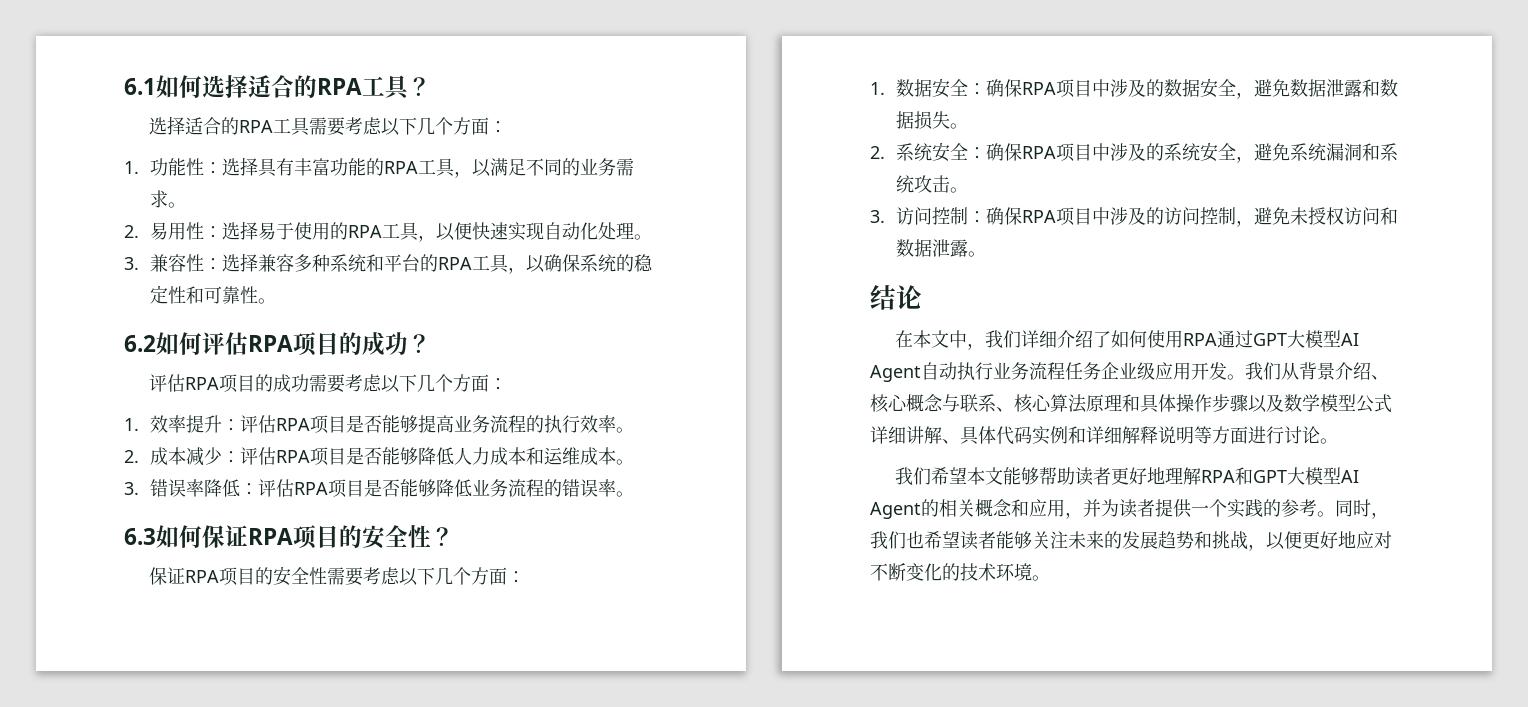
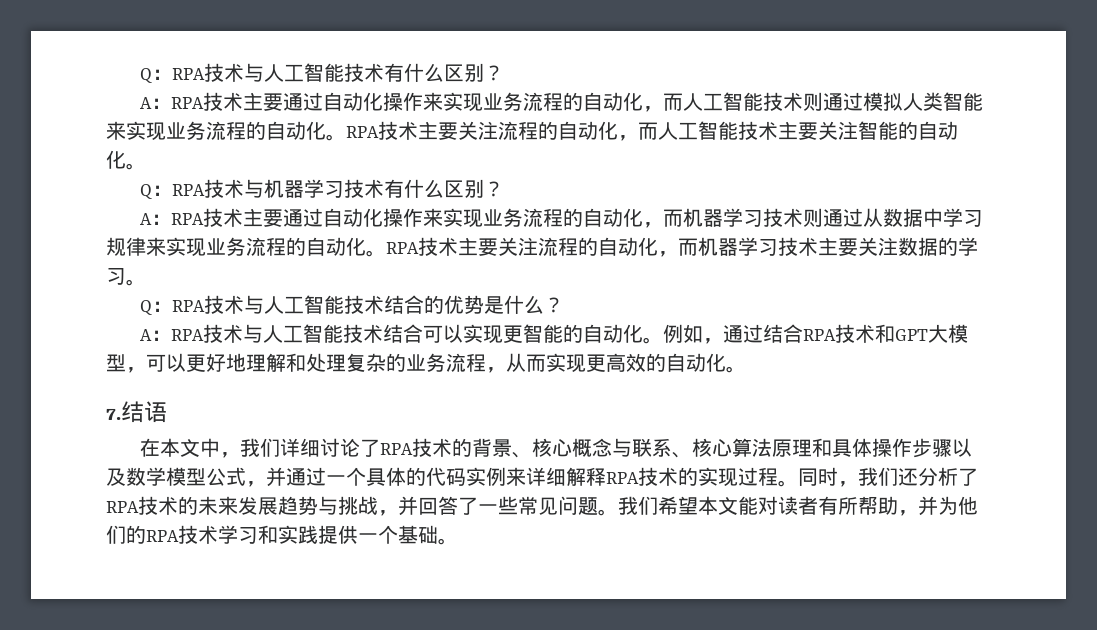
[124,75,431,100] [148,116,507,136] [124,157,635,178] [150,190,187,208] [124,221,653,242] [124,253,654,274] [150,285,277,304] [124,332,431,356] [148,374,507,393] [124,415,635,434] [124,447,635,466] [124,479,635,498] [124,525,454,549] [148,566,525,586] [870,78,1399,99] [896,111,969,130] [870,142,1399,163] [896,175,969,193] [870,207,1399,227] [896,239,987,257] [870,285,922,310] 6.1如何选择适合的RPA工具？ // 选择适合的RPA工具需要考虑以下几个方面： // 1.功能性：选择具有丰富功能的RPA工具，以满足不同的业务需求。 // 2.易用性：选择易于使用的RPA工具，以便快速实现自动化处理。 // 3.兼容性：选择兼容多种系统和平台的RPA工具，以确保系统的稳定性和可靠性。 // 6.2如何评估RPA项目的成功？ // 评估RPA项目的成功需要考虑以下几个方面： // 1.效率提升：评估RPA项目是否能够提高业务流程的执行效率。 // 2.成本减少：评估RPA项目是否能够降低人力成本和运维成本。 // 3.错误率降低：评估RPA项目是否能够降低业务流程的错误率。 // 6.3如何保证RPA项目的安全性？ // 保证RPA项目的安全性需要考虑以下几个方面： // 1.数据安全：确保RPA项目中涉及的数据安全，避免数据泄露和数据损失。 // 2.系统安全：确保RPA项目中涉及的系统安全，避免系统漏洞和系统攻击。 // 3.访问控制：确保RPA项目中涉及的访问控制，避免未授权访问和数据泄露。 // 结论 -> [139,63,504,83] [139,92,983,112] [106,121,958,141] [106,150,146,170] [139,179,504,199] [139,208,983,228] [106,237,978,257] [106,268,146,286] [139,295,564,315] [139,324,968,344] [106,353,746,373] [106,401,167,423] Q：RPA技术与人工智能技术有什么区别？ // A：RPA技术主要通过自动化操作来实现业务流程的自动化，而人工智能技术则通过模拟人类智能来实现业务流程的自动化。RPA技术主要关注流程的自动化，而人工智能技术主要关注智能的自动化。 // Q：RPA技术与机器学习技术有什么区别？ // A：RPA技术主要通过自动化操作来实现业务流程的自动化，而机器学习技术则通过从数据中学习规律来实现业务流程的自动化。RPA技术主要关注流程的自动化，而机器学习技术主要关注数据的学习。 // Q：RPA技术与人工智能技术结合的优势是什么？ // A：RPA技术与人工智能技术结合可以实现更智能的自动化。例如，通过结合RPA技术和GPT大模型，可以更好地理解和处理复杂的业务流程，从而实现更高效的自动化。 // 7.结语
[1056,330,1359,348] [870,362,1371,382] 介绍了如何使用RPA通过GPT大模型AI Agent自动执行业务流程任务企业级应用开发。我们从背景介绍 -> [319,438,512,457] 讨论了RPA技术的背景
[870,426,996,445] 详细讲解、具体 -> [246,467,426,487] ，并通过一个具体的
[1068,426,1086,444] 和 -> [506,467,526,486] 来
[1158,426,1338,444] [894,467,1359,486] [870,499,1389,519] [870,531,1392,551] [870,563,1032,581] 说明等方面进行讨论。 // 我们希望本文能够帮助读者更好地理解RPA和GPT大模型AI Agent的相关概念和应用，并为读者提供一个实践的参考。同时，我们也希望读者能够关注未来的发展趋势和挑战，以便更好地应对不断变化的技术环境 -> [606,467,978,487] [106,496,978,516] [106,525,438,544] RPA技术的实现过程。同时，我们还分析了RPA技术的未来发展趋势与挑战，并回答了一些常见问题。我们希望本文能对读者有所帮助，并为他们的RPA技术学习和实践提供一个基础

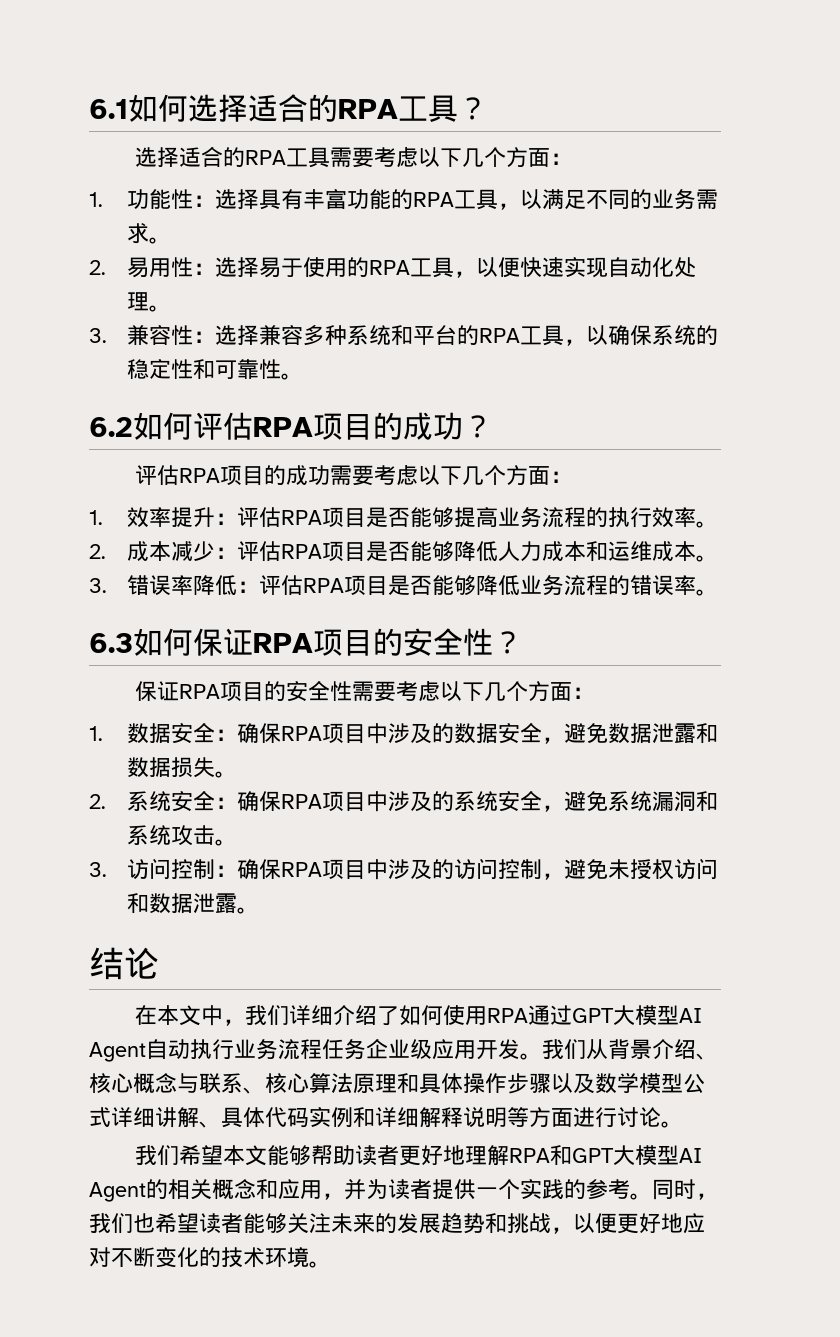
[139,63,504,83] [139,92,983,112] [106,121,958,141] [106,150,146,170] [139,179,504,199] [139,208,983,228] [106,237,978,257] [106,268,146,286] [139,295,564,315] [139,324,968,344] [106,353,746,373] [106,401,167,423] Q：RPA技术与人工智能技术有什么区别？ // A：RPA技术主要通过自动化操作来实现业务流程的自动化，而人工智能技术则通过模拟人类智能来实现业务流程的自动化。RPA技术主要关注流程的自动化，而人工智能技术主要关注智能的自动化。 // Q：RPA技术与机器学习技术有什么区别？ // A：RPA技术主要通过自动化操作来实现业务流程的自动化，而机器学习技术则通过从数据中学习规律来实现业务流程的自动化。RPA技术主要关注流程的自动化，而机器学习技术主要关注数据的学习。 // Q：RPA技术与人工智能技术结合的优势是什么？ // A：RPA技术与人工智能技术结合可以实现更智能的自动化。例如，通过结合RPA技术和GPT大模型，可以更好地理解和处理复杂的业务流程，从而实现更高效的自动化。 // 7.结语 -> [89,94,488,122] [135,146,573,168] [89,189,718,210] [126,223,171,244] [89,257,696,278] [126,292,171,312] [89,325,718,346] [126,359,303,380] [89,412,493,440] [135,465,573,486] [89,507,718,528] [89,541,718,562] [89,575,718,596] [89,628,523,656] [135,681,595,702] [89,723,718,744] [126,757,237,778] [89,791,718,812] [126,825,237,846] [89,858,718,880] [126,893,259,914] [89,947,159,980] 6.1如何选择适合的RPA工具？ // 选择适合的RPA工具需要考虑以下几个方面： // 1.功能性：选择具有丰富功能的RPA工具，以满足不同的业务需求。 // 2.易用性：选择易于使用的RPA工具，以便快速实现自动化处理。 // 3.兼容性：选择兼容多种系统和平台的RPA工具，以确保系统的稳定性和可靠性。 // 6.2如何评估RPA项目的成功？ // 评估RPA项目的成功需要考虑以下几个方面： // 1.效率提升：评估RPA项目是否能够提高业务流程的执行效率。 // 2.成本减少：评估RPA项目是否能够降低人力成本和运维成本。 // 3.错误率降低：评估RPA项目是否能够降低业务流程的错误率。 // 6.3如何保证RPA项目的安全性？ // 保证RPA项目的安全性需要考虑以下几个方面： // 1.数据安全：确保RPA项目中涉及的数据安全，避免数据泄露和数据损失。 // 2.系统安全：确保RPA项目中涉及的系统安全，避免系统漏洞和系统攻击。 // 3.访问控制：确保RPA项目中涉及的访问控制，避免未授权访问和数据泄露。 // 结论
[319,438,512,457] 讨论了RPA技术的背景 -> [333,1005,703,1026] [89,1039,696,1062] 介绍了如何使用RPA通过GPT大模型AI Agent自动执行业务流程任务企业级应用开发。我们从背景介绍
[246,467,426,487] ，并通过一个具体的 -> [111,1107,265,1128] 详细讲解、具体
[506,467,526,486] 来 -> [353,1107,375,1127] 和
[606,467,978,487] [106,496,978,516] [106,525,438,544] RPA技术的实现过程。同时，我们还分析了RPA技术的未来发展趋势与挑战，并回答了一些常见问题。我们希望本文能对读者有所帮助，并为他们的RPA技术学习和实践提供一个基础 -> [463,1107,683,1128] [135,1145,703,1166] [89,1179,718,1202] [89,1213,705,1234] [89,1247,309,1268] 说明等方面进行讨论。 // 我们希望本文能够帮助读者更好地理解RPA和GPT大模型AI Agent的相关概念和应用，并为读者提供一个实践的参考。同时，我们也希望读者能够关注未来的发展趋势和挑战，以便更好地应对不断变化的技术环境

